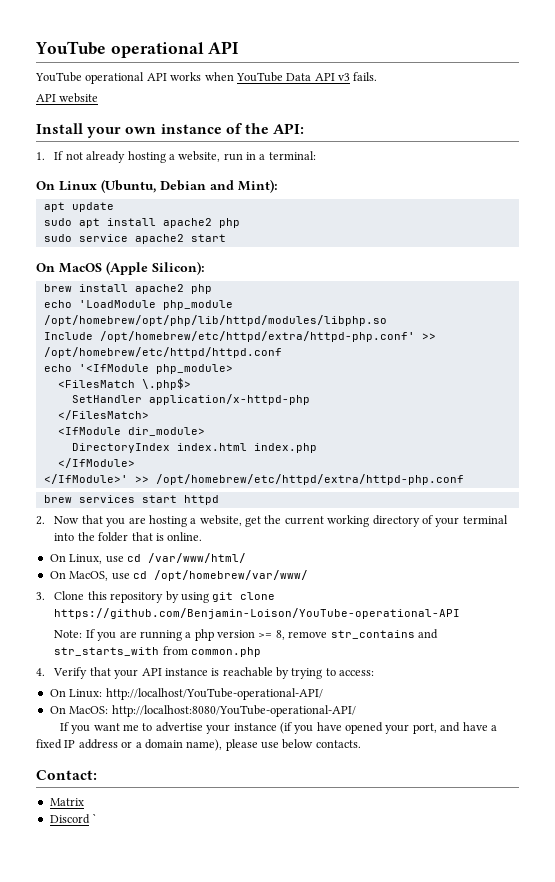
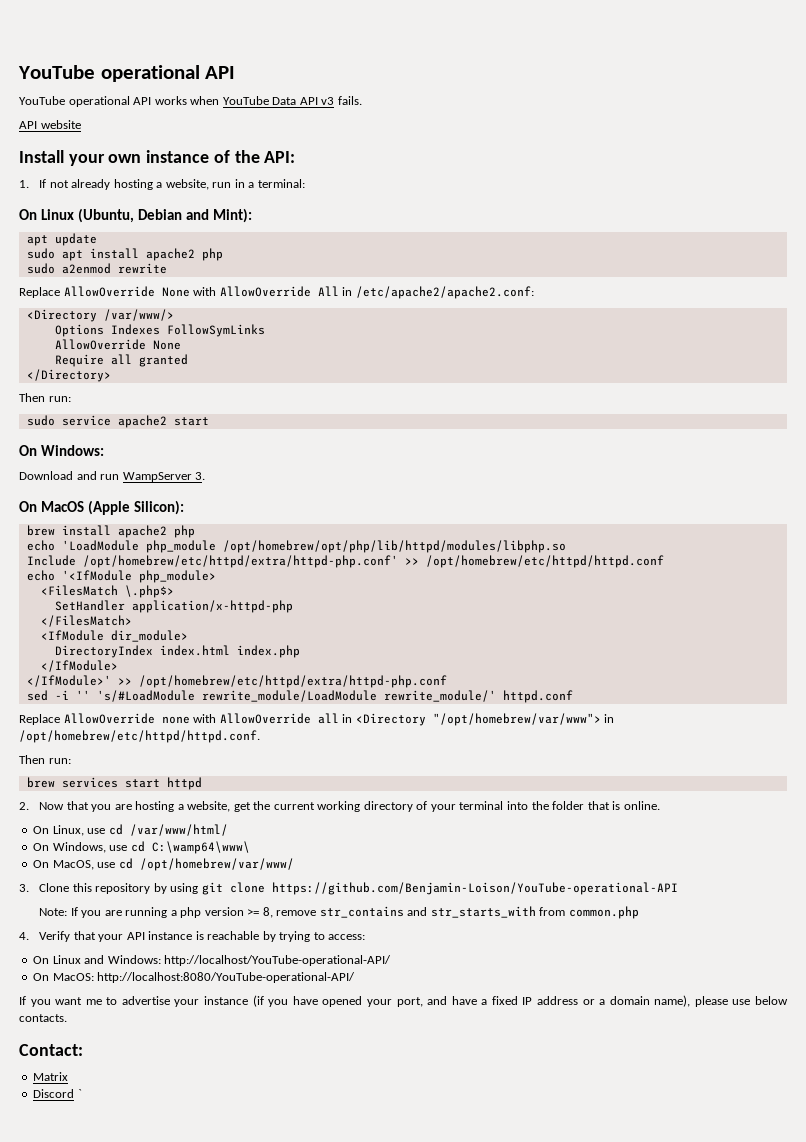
[78,234,226,244] service apache2 start -> [61,263,167,274] [19,286,534,299] [26,309,174,322] [54,324,265,337] [54,339,181,350] [54,354,188,367] [26,369,111,382] [19,393,71,402] [26,415,209,428] [19,445,105,456] [19,471,206,482] a2enmod rewrite // Replace AllowOverride None with AllowOverride All in /etc/apache2/apache2.conf: // <Directory /var/www/> // Options Indexes FollowSymLinks // AllowOverride None // Require all granted // </Directory> // Then run: // sudo service apache2 start // On Windows: // Download and run WampServer 3.
(464, 479) none -> [26,690,573,703] [19,713,615,726] [19,730,260,743] [19,755,71,764] // sed -i '' 's/#LoadModule rewrite_module/LoadModule rewrite_module/' httpd.conf // Replace AllowOverride none with AllowOverride all in <Directory "/opt/homebrew/var/www"> in /opt/homebrew/etc/httpd/httpd.conf. // Then run:
(246, 558) none -> [33,841,250,854] // On Windows, use cd C:\wamp64\www\
[69,689,103,698] Linux: -> [52,955,161,964] Linux and Windows:

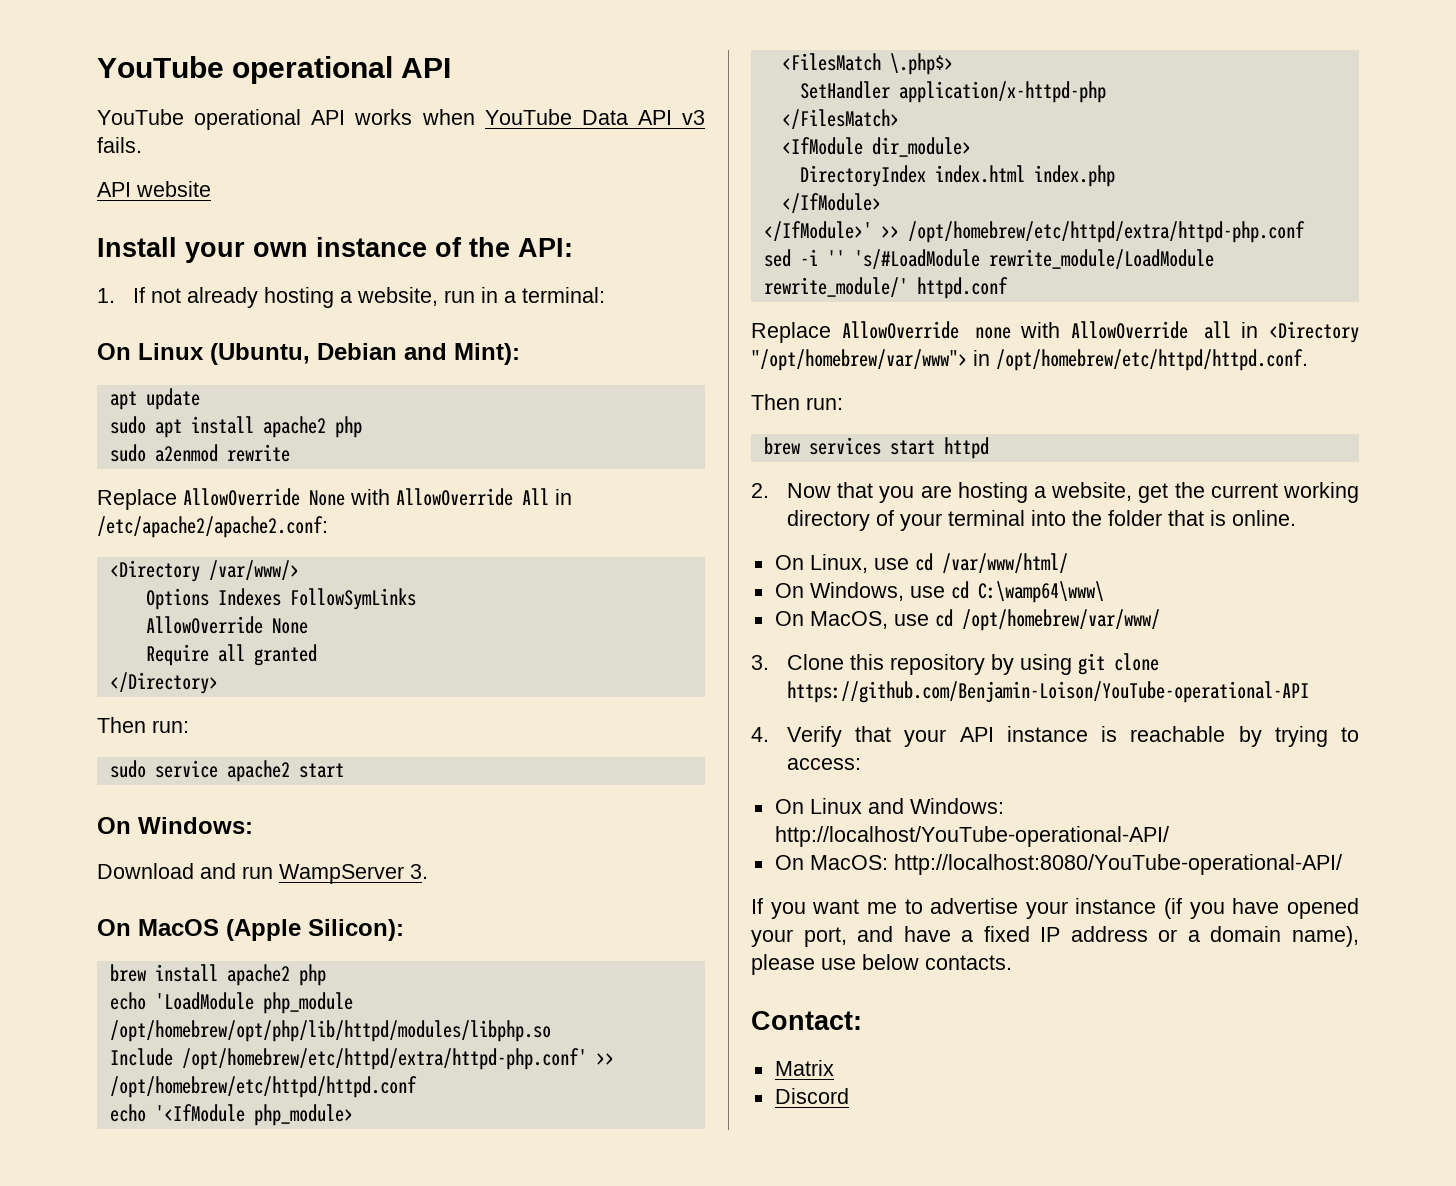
[39,906,639,919] // Note: If you are running a php version >= 8, remove str_contains and str_starts_with from common.php -> (1309, 692) none
[77,1089,82,1098] ` -> (849, 1096) none

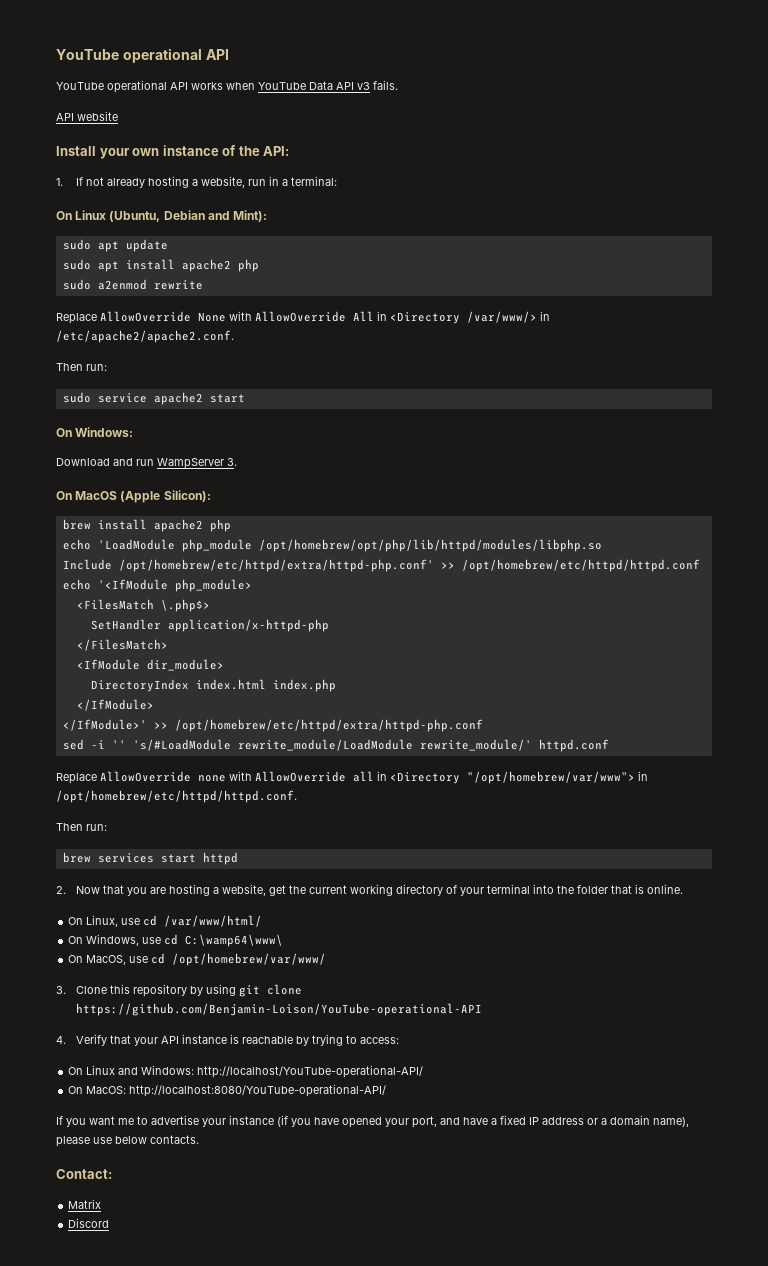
(520, 354) none -> [62,239,91,250] sudo
[97,516,328,538] /etc/apache2/apache2.conf: // -> (387, 316) none
[145,588,416,610] [145,616,308,634] [145,644,317,666] [109,672,218,694] // Options Indexes FollowSymLinks // AllowOverride None // Require all granted // </Directory> -> [540,311,550,321] [56,330,234,343] in /etc/apache2/apache2.conf.

